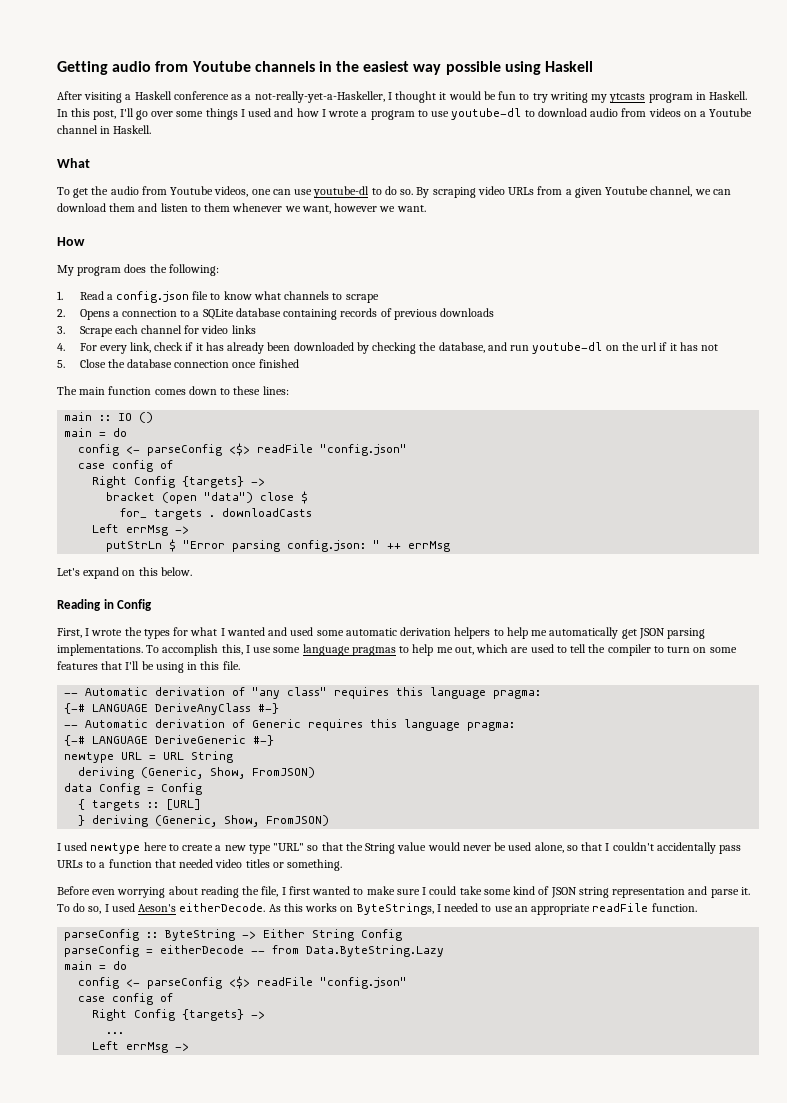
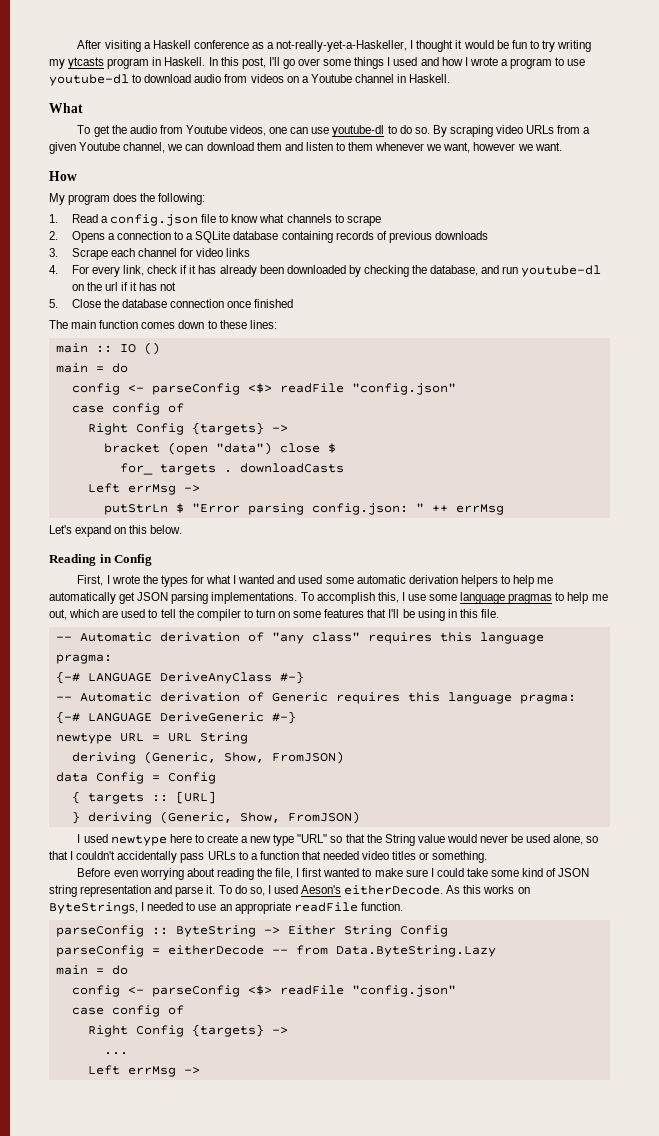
[57,61,594,75] Getting audio from Youtube channels in the easiest way possible using Haskell // -> (77, 44) none

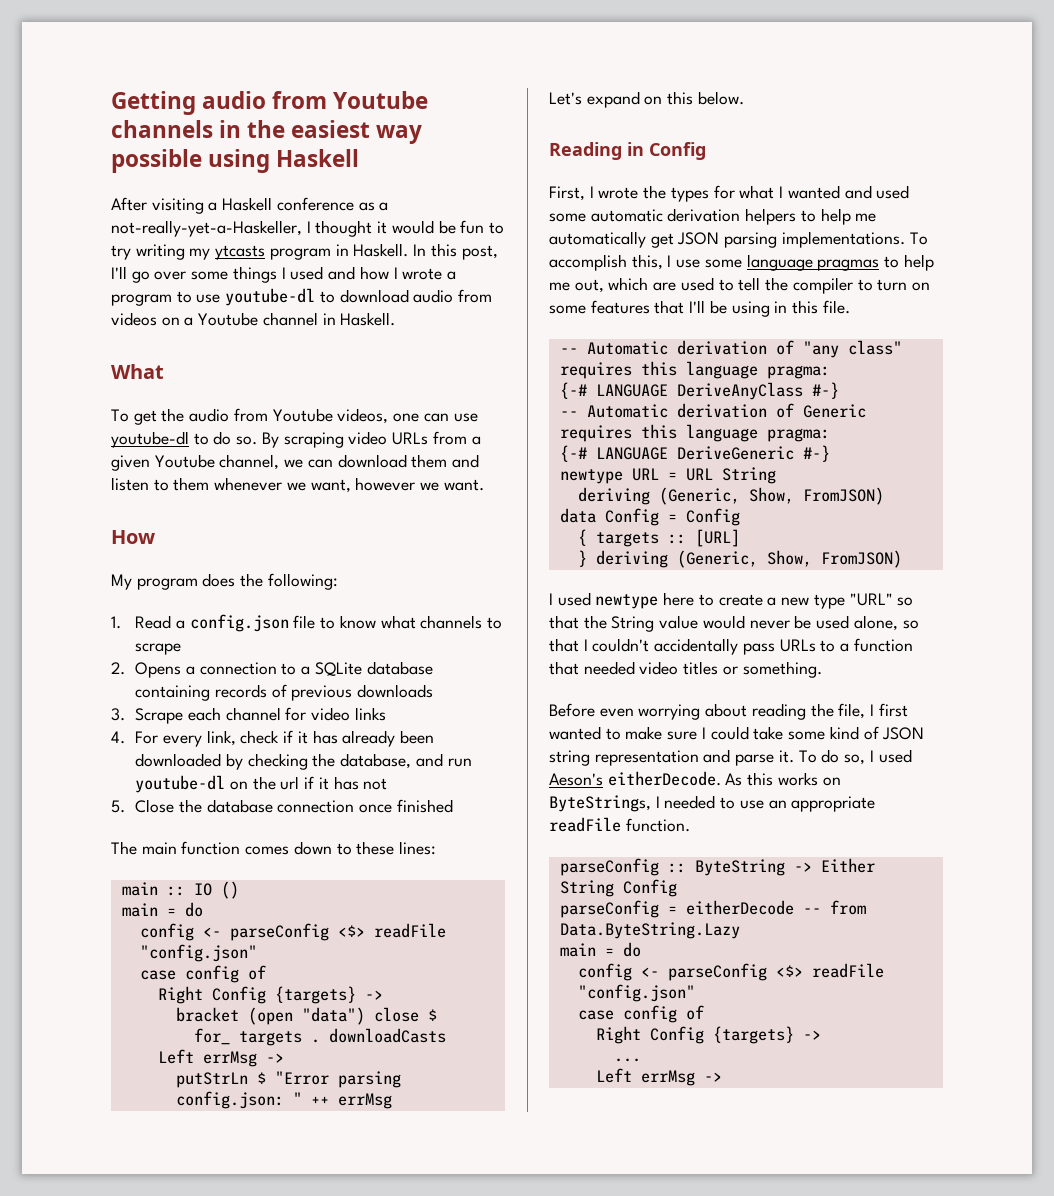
(77, 44) none -> [111,91,429,115] [111,120,423,144] [111,149,360,173] Getting audio from Youtube channels in the easiest way possible using Haskell //

